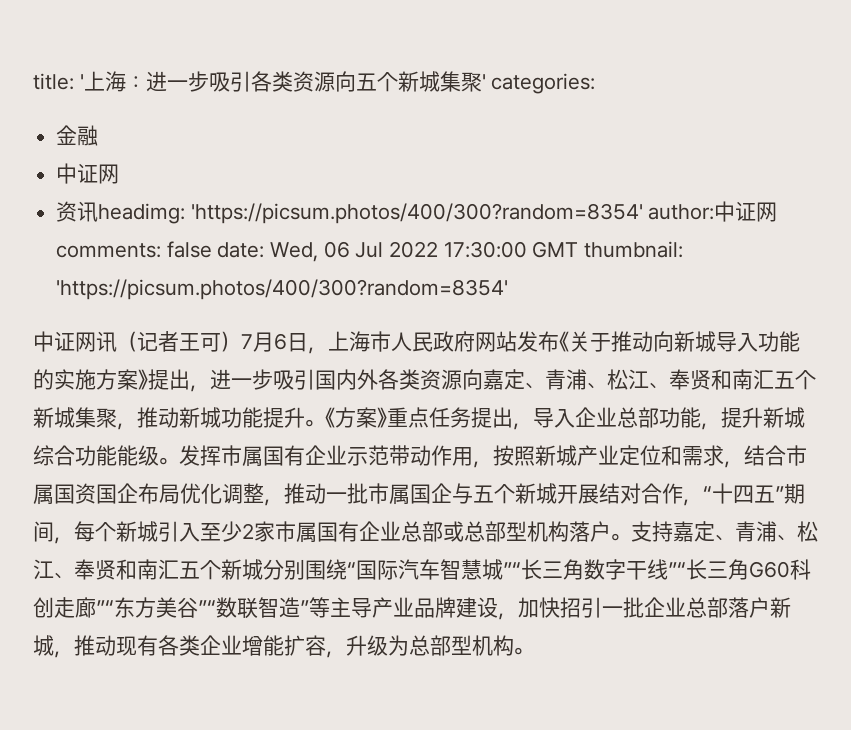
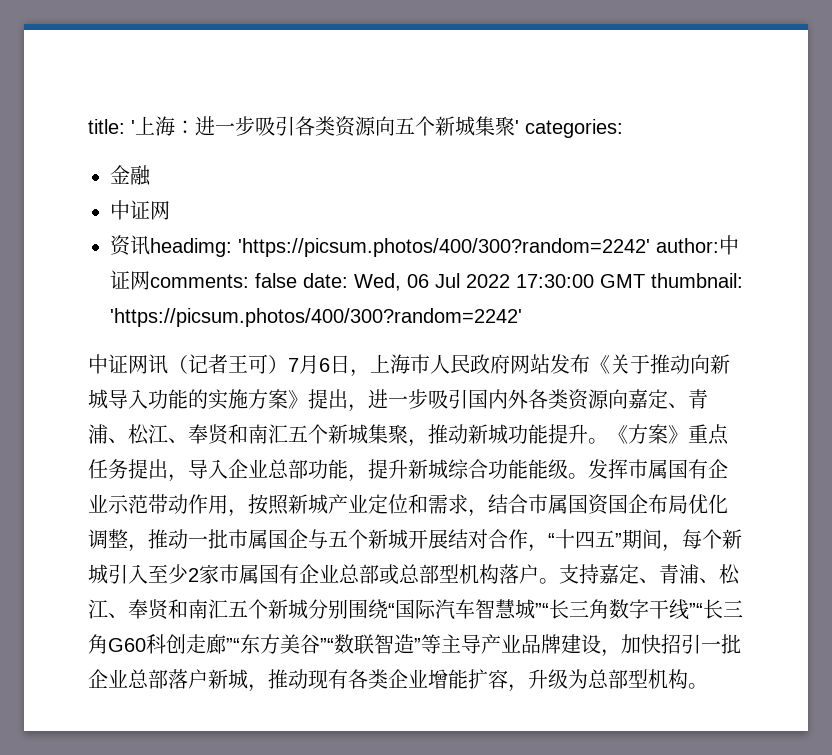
[190,203,643,224] 'https://picsum.photos/400/300?random=8354' -> [238,238,650,257] 'https://picsum.photos/400/300?random=2242'
[56,279,509,300] 'https://picsum.photos/400/300?random=8354' -> [110,308,522,327] 'https://picsum.photos/400/300?random=2242'

